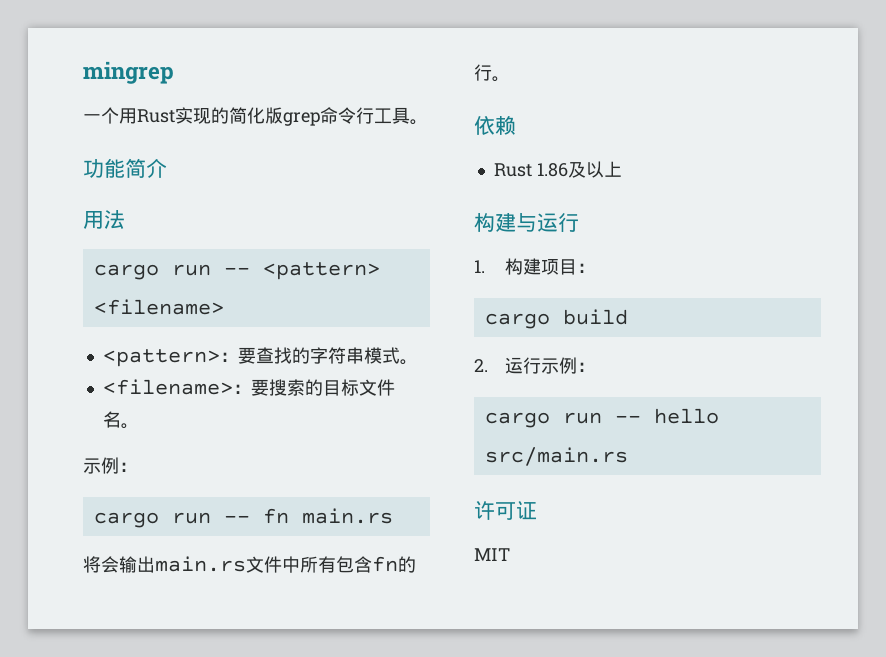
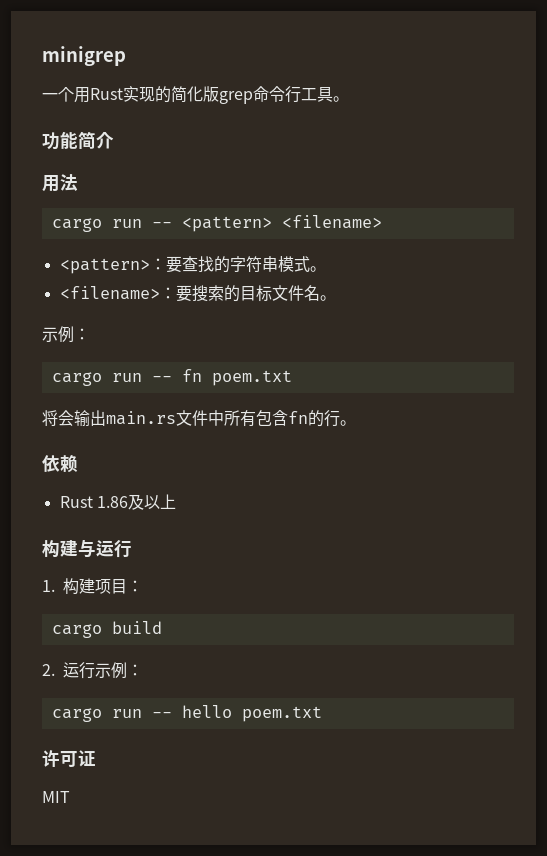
[83,61,174,84] mingrep -> [42,46,126,66] minigrep
[301,508,393,524] main.rs -> [211,370,292,386] poem.txt
[484,447,628,466] src/main.rs -> [241,706,322,722] poem.txt

